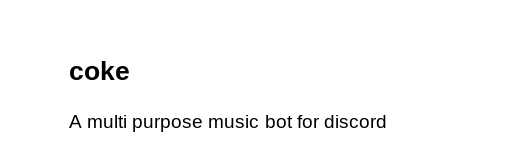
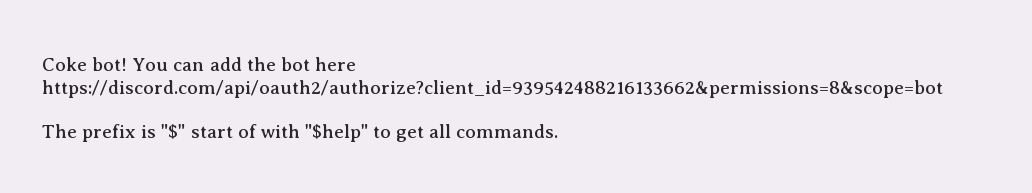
[69,61,130,80] [69,115,387,132] coke // A multi purpose music bot for discord -> [42,57,356,71] [42,80,943,98] [42,124,559,142] Coke bot! You can add the bot here https://discord.com/api/oauth2/authorize?client_id=939542488216133662&permissions=8&scope=bot // The prefix is "$" start of with "$help" to get all commands.

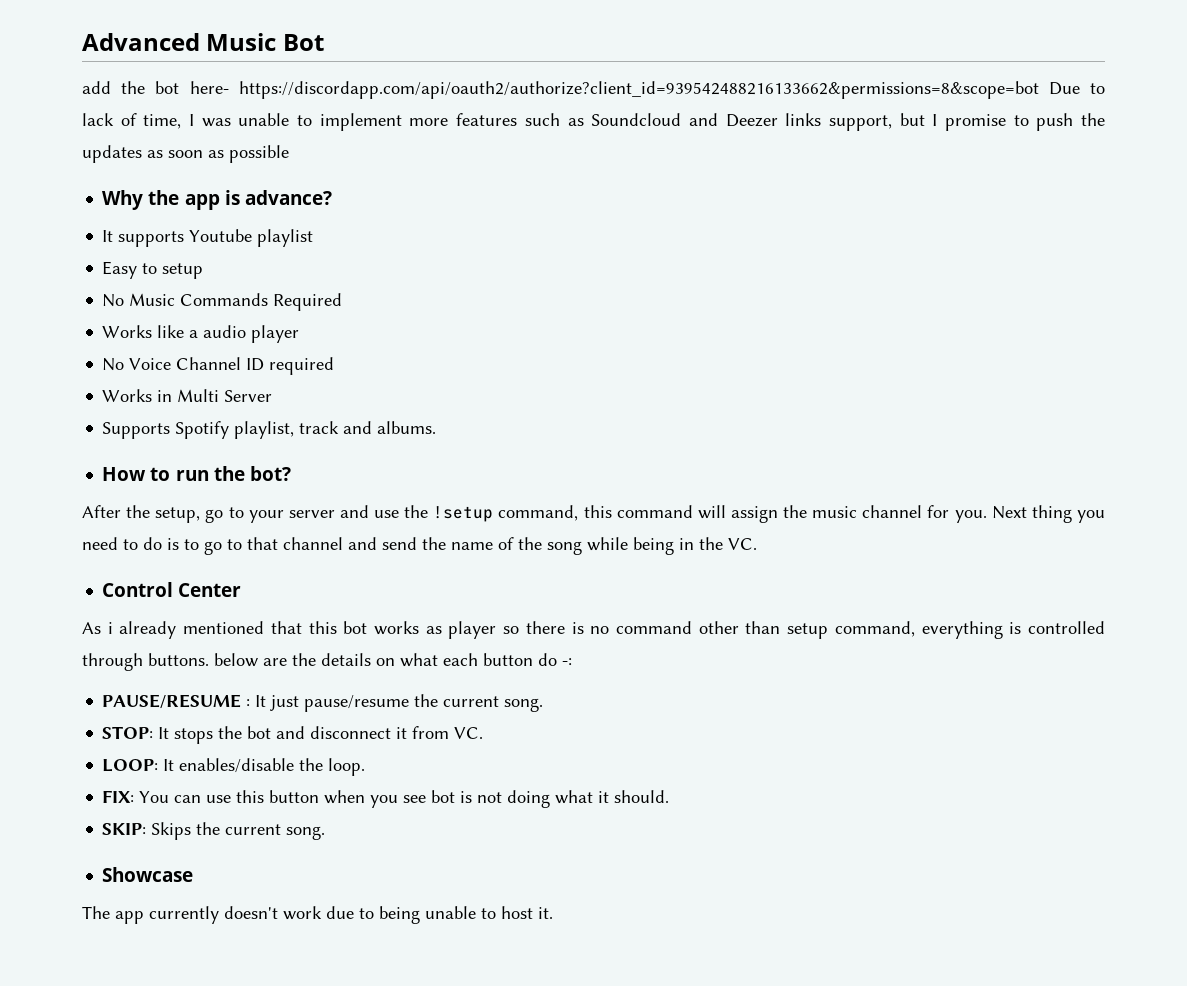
[42,57,356,71] [42,80,943,98] [42,124,559,142] Coke bot! You can add the bot here https://discord.com/api/oauth2/authorize?client_id=939542488216133662&permissions=8&scope=bot // The prefix is "$" start of with "$help" to get all commands. -> [82,33,324,51] [82,81,1105,99] [82,113,1105,131] [82,145,289,163] [102,190,332,210] [102,229,314,247] [102,261,204,279] [102,293,343,311] [102,325,300,343] [102,357,335,375] [102,389,273,402] [102,421,437,439] [102,466,291,481] [82,505,1106,523] [82,537,757,555] [102,582,242,597] [82,621,1105,639] [82,653,572,671] [102,694,544,712] [102,726,484,744] [102,758,366,776] [102,790,670,808] [102,822,326,840] [102,867,194,882] [82,906,553,924] Advanced Music Bot // add the bot here- https://discordapp.com/api/oauth2/authorize?client_id=939542488216133662&permissions=8&scope=bot Due to lack of time, I was unable to implement more features such as Soundcloud and Deezer links support, but I promise to push the updates as soon as possible // Why the app is advance? // It supports Youtube playlist // Easy to setup // No Music Commands Required // Works like a audio player // No Voice Channel ID required // Works in Multi Server // Supports Spotify playlist, track and albums. // How to run the bot? // After the setup, go to your server and use the !setup command, this command will assign the music channel for you. Next thing you need to do is to go to that channel and send the name of the song while being in the VC. // Control Center // As i already mentioned that this bot works as player so there is no command other than setup command, everything is controlled through buttons. below are the details on what each button do -: // PAUSE/RESUME : It just pause/resume the current song. // STOP: It stops the bot and disconnect it from VC. // LOOP: It enables/disable the loop. // FIX: You can use this button when you see bot is not doing what it should. // SKIP: Skips the current song. // Showcase // The app currently doesn't work due to being unable to host it.

